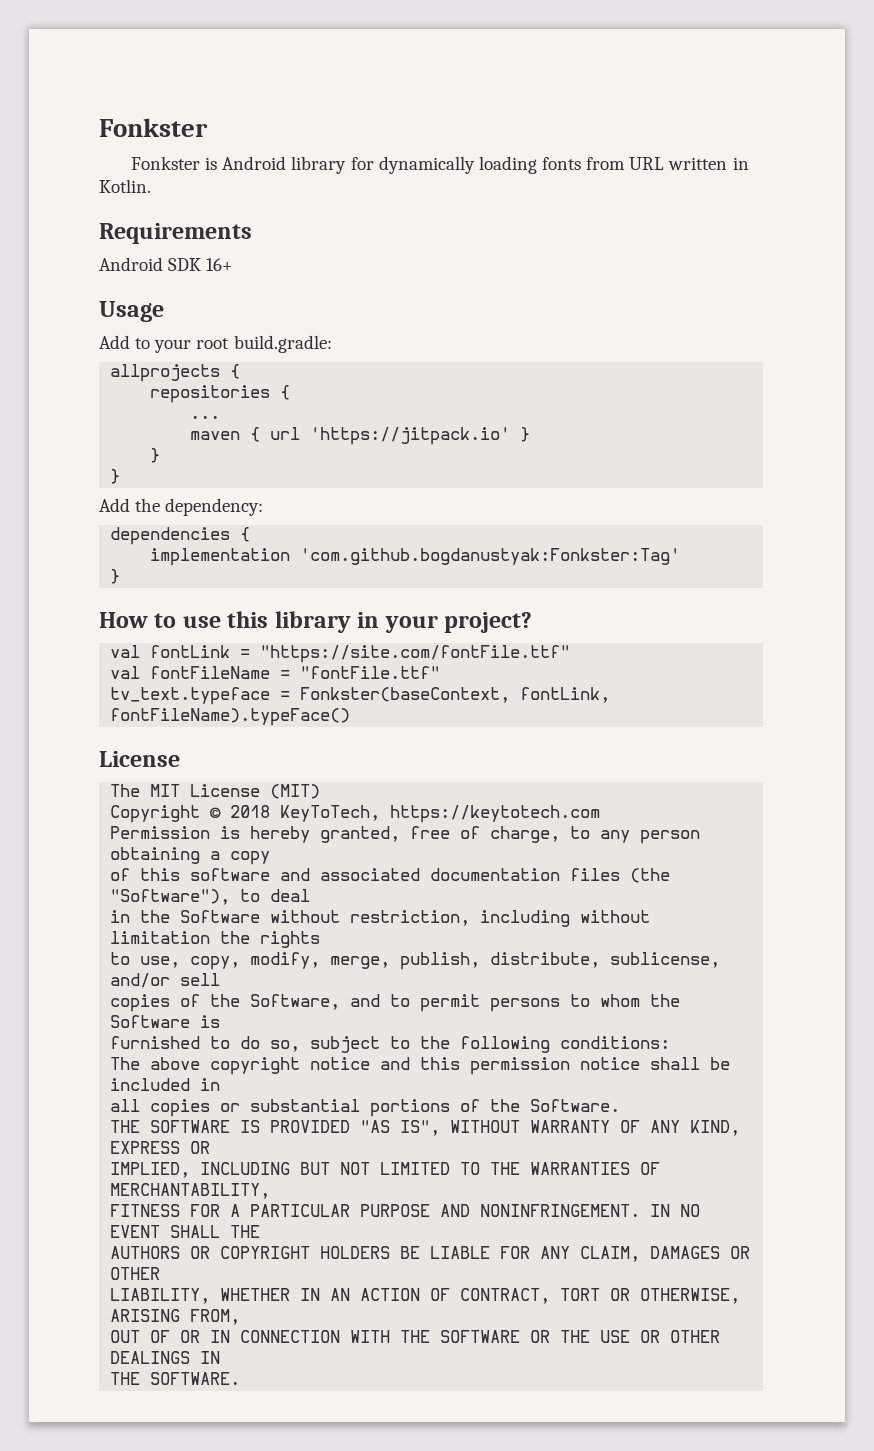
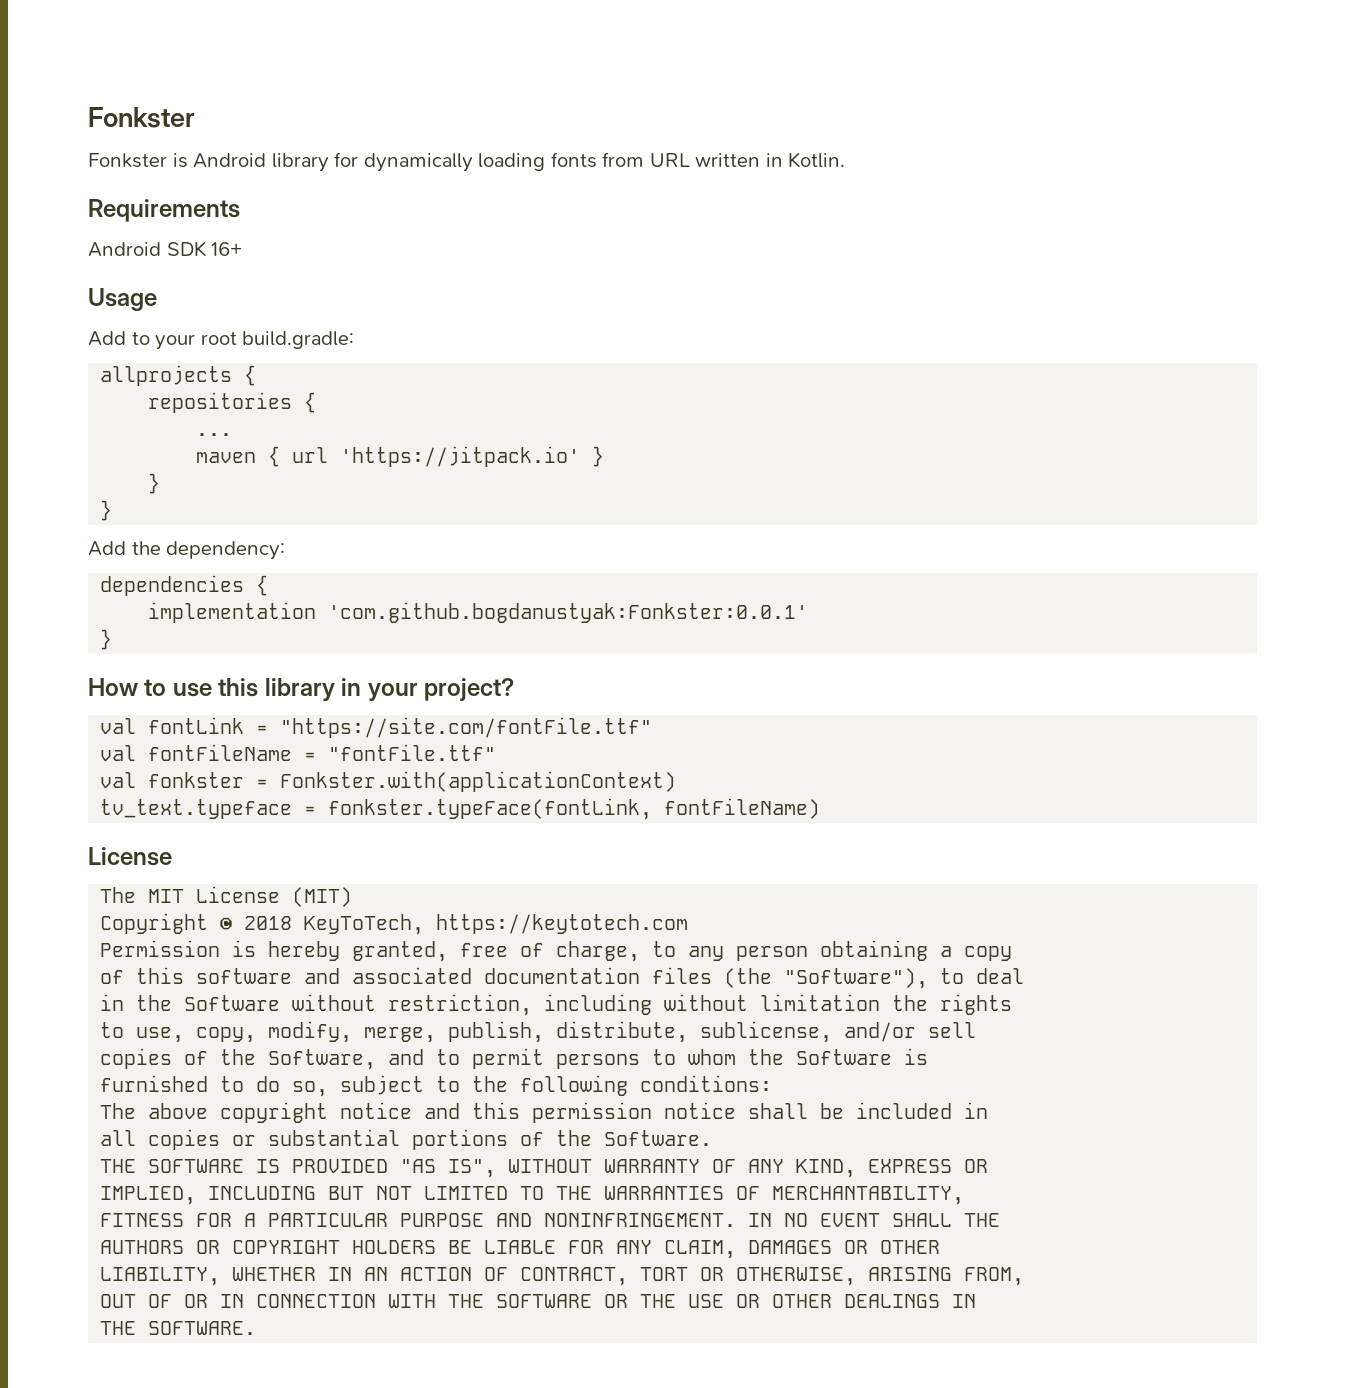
[300,548,681,565] 'com.github.bogdanustyak:Fonkster:Tag' -> [328,602,809,623] 'com.github.bogdanustyak:Fonkster:0.0.1'
(441, 672) none -> [100,771,677,792] // val fonkster = Fonkster.with(applicationContext)
[300,687,611,703] [110,708,351,726] Fonkster(baseContext, fontLink, fontFileName).typeFace() -> [328,798,821,820] fonkster.typeFace(fontLink, fontFileName)

